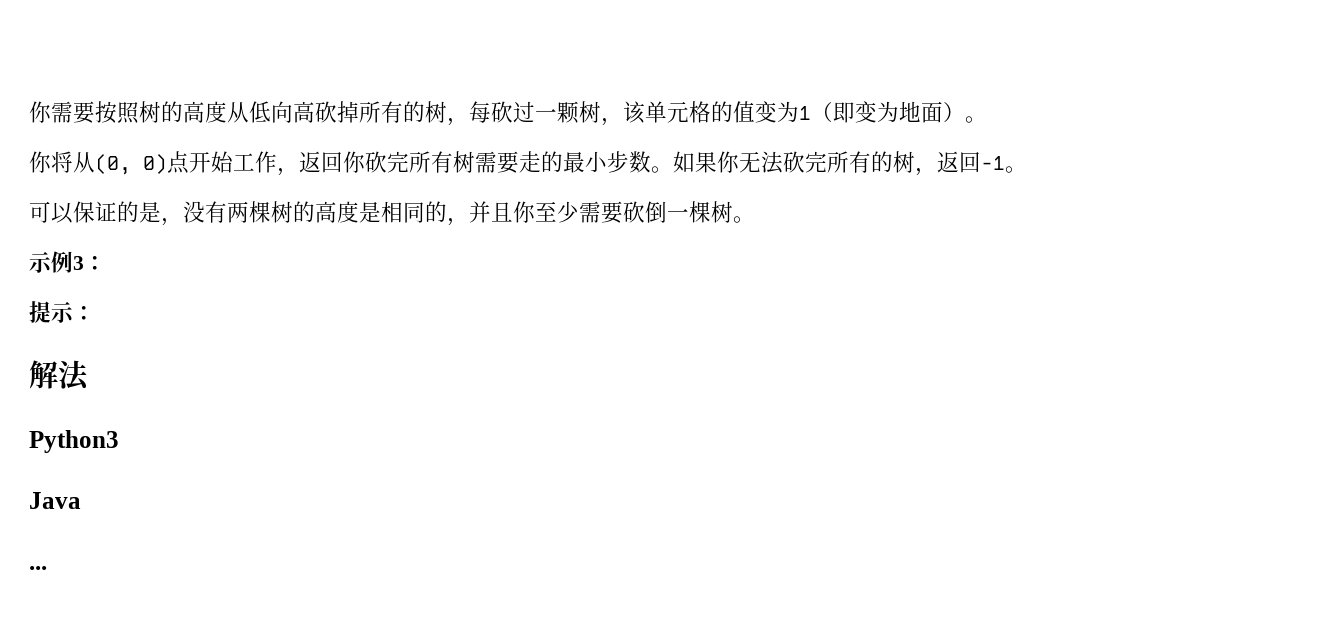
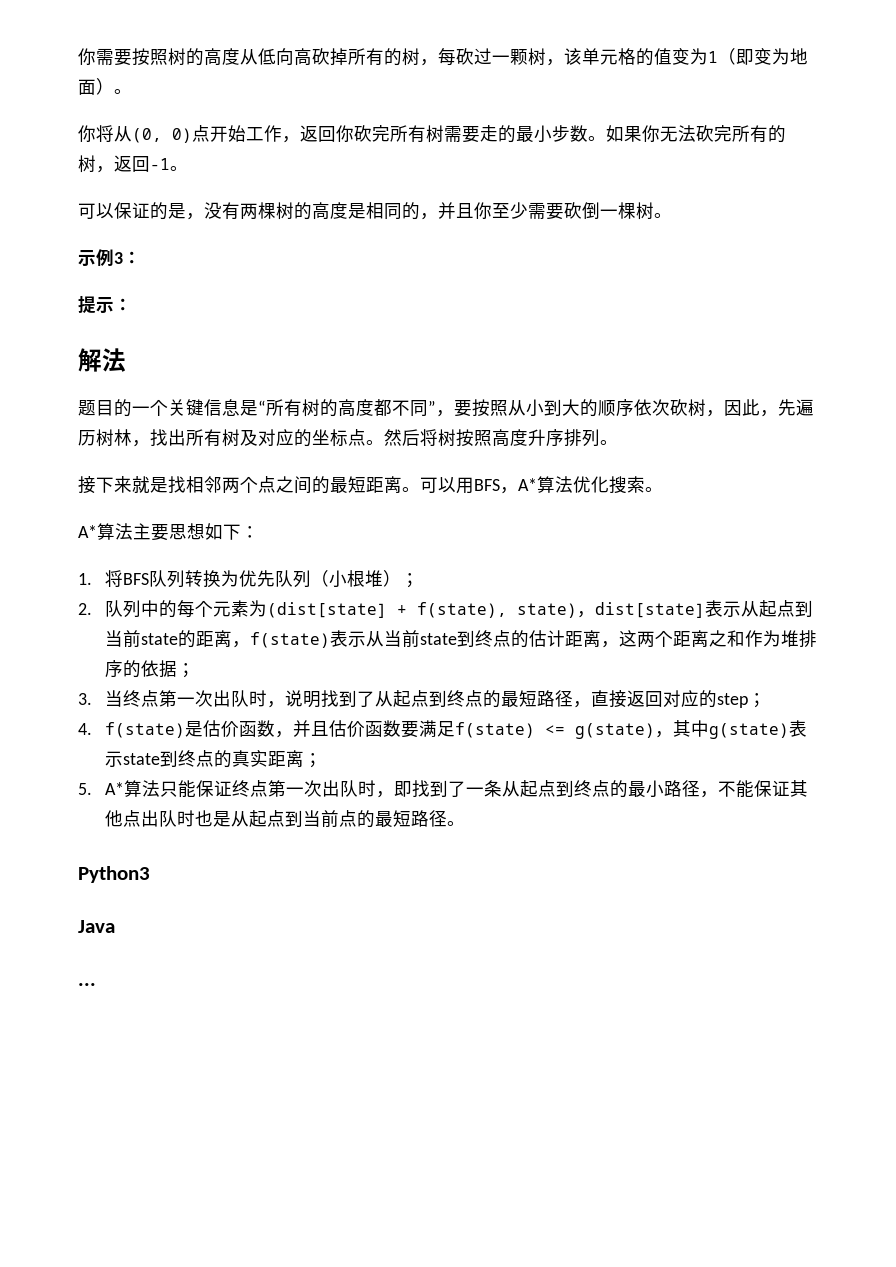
(90, 375) none -> [78,399,814,417] [78,429,618,447] [78,476,663,494] [78,523,259,541] [78,570,420,588] [78,600,814,618] [105,630,818,648] [105,660,196,678] [78,690,767,708] [78,720,808,739] [105,750,323,768] [78,780,809,798] [105,810,466,828] // 题目的一个关键信息是“所有树的高度都不同”，要按照从小到大的顺序依次砍树，因此，先遍历树林，找出所有树及对应的坐标点。然后将树按照高度升序排列。 // 接下来就是找相邻两个点之间的最短距离。可以用BFS，A*算法优化搜索。 // A*算法主要思想如下： // 1.将BFS队列转换为优先队列（小根堆）； // 2.队列中的每个元素为(dist[state] + f(state), state)，dist[state]表示从起点到当前state的距离，f(state)表示从当前state到终点的估计距离，这两个距离之和作为堆排序的依据； // 3.当终点第一次出队时，说明找到了从起点到终点的最短路径，直接返回对应的step； // 4. f(state)是估价函数，并且估价函数要满足f(state) <= g(state)，其中g(state)表示state到终点的真实距离； // 5. A*算法只能保证终点第一次出队时，即找到了一条从起点到终点的最小路径，不能保证其他点出队时也是从起点到当前点的最短路径。

